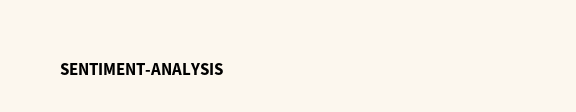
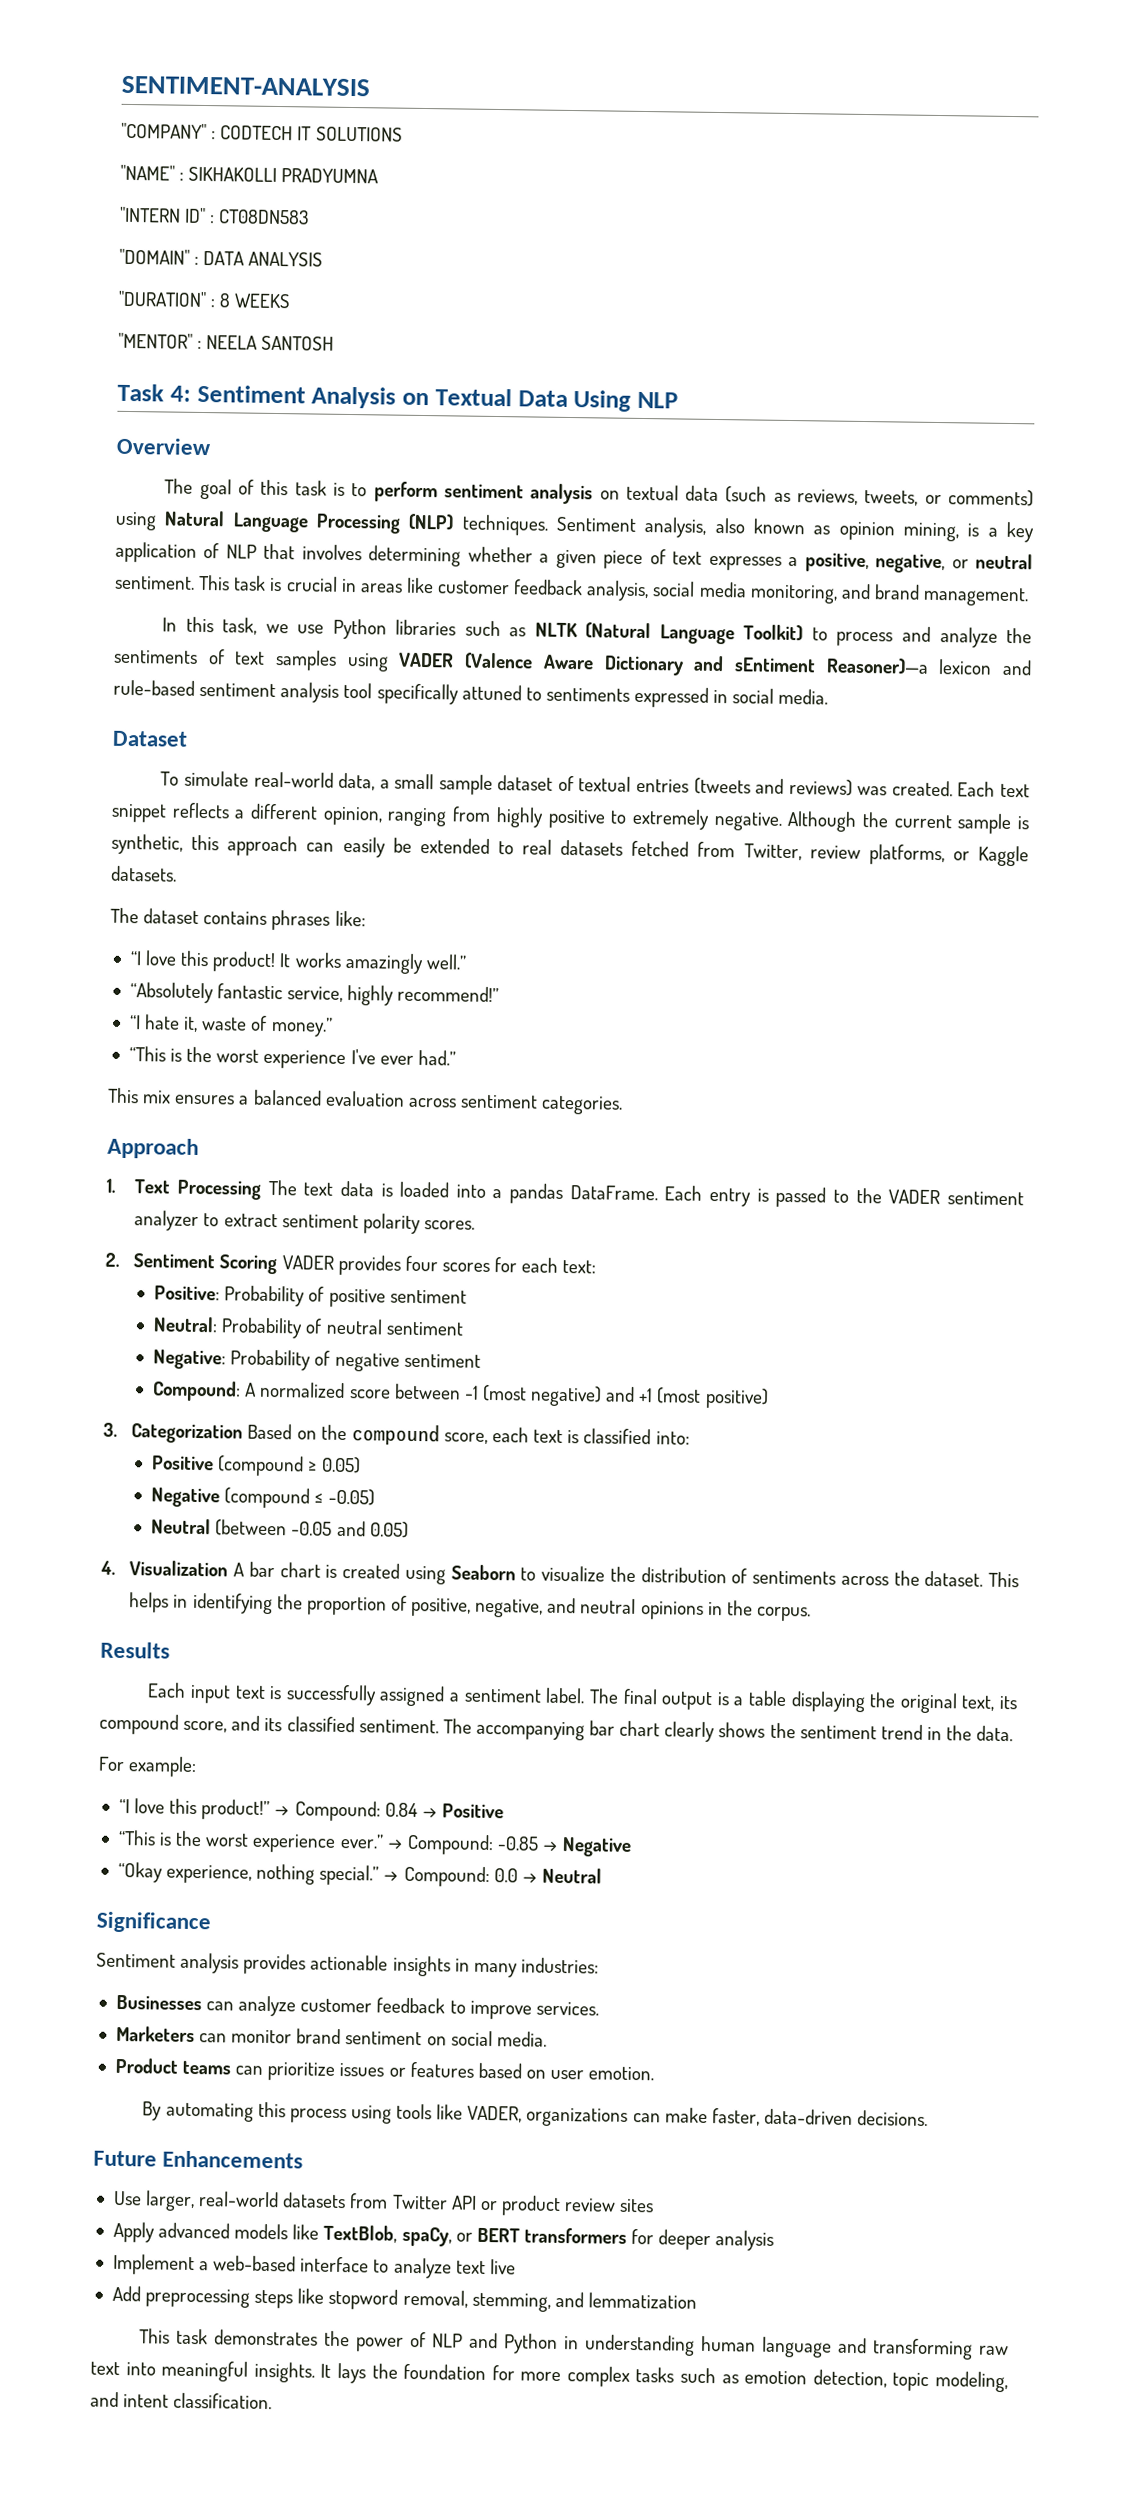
(223, 69) none -> [121,122,403,142] [120,164,380,184] [119,206,310,225] [119,248,324,267] [118,290,292,309] [118,332,335,351] [117,383,678,412] [116,437,212,456] [164,478,1034,507] [115,510,1035,543] [115,541,1034,574] [114,574,1030,607] [162,616,1032,648] [113,649,1032,676] [113,679,829,708] [112,730,188,747] [160,770,1031,798] [111,802,1029,835] [111,833,1029,867] [111,865,177,882] [110,907,366,931] [129,950,467,975] [129,982,500,1006] [128,1014,333,1037] [128,1046,456,1070] [107,1087,624,1115] [107,1137,199,1160] [106,1178,1024,1208] [134,1210,475,1235] [105,1252,597,1276] [154,1285,467,1308] [153,1316,464,1339] [153,1349,481,1372] [152,1380,769,1409] [103,1422,690,1446] [152,1455,361,1477] [151,1487,375,1509] [151,1518,409,1538] [100,1560,1019,1588] [129,1592,811,1622] [100,1641,170,1659] [147,1682,1017,1714] [99,1713,1014,1743] [98,1756,198,1778] [118,1798,504,1822] [117,1829,633,1857] [117,1861,602,1888] [96,1911,211,1934] [96,1952,599,1978] [115,1994,599,2020] [115,2025,547,2047] [114,2057,655,2081] [142,2101,929,2127] [93,2150,304,2169] [112,2190,655,2217] [112,2221,775,2251] [112,2253,516,2279] [111,2285,697,2312] [139,2328,1010,2360] [90,2360,1009,2393] [90,2391,273,2410] // "COMPANY" : CODTECH IT SOLUTIONS // "NAME" : SIKHAKOLLI PRADYUMNA // "INTERN ID" : CT08DN583 // "DOMAIN" : DATA ANALYSIS // "DURATION" : 8 WEEKS // "MENTOR" : NEELA SANTOSH // Task 4: Sentiment Analysis on Textual Data Using NLP // Overview // The goal of this task is to perform sentiment analysis on textual data (such as reviews, tweets, or comments) using Natural Language Processing (NLP) techniques. Sentiment analysis, also known as opinion mining, is a key application of NLP that involves determining whether a given piece of text expresses a positive, negative, or neutral sentiment. This task is crucial in areas like customer feedback analysis, social media monitoring, and brand management. // In this task, we use Python libraries such as NLTK (Natural Language Toolkit) to process and analyze the sentiments of text samples using VADER (Valence Aware Dictionary and sEntiment Reasoner)—a lexicon and rule-based sentiment analysis tool specifically attuned to sentiments expressed in social media. // Dataset // To simulate real-world data, a small sample dataset of textual entries (tweets and reviews) was created. Each text snippet reflects a different opinion, ranging from highly positive to extremely negative. Although the current sample is synthetic, this approach can easily be extended to real datasets fetched from Twitter, review platforms, or Kaggle datasets. // The dataset contains phrases like: // “I love this product! It works amazingly well.” // “Absolutely fantastic service, highly recommend!” // “I hate it, waste of money.” // “This is the worst experience I've ever had.” // This mix ensures a balanced evaluation across sentiment categories. // Approach // 1. Text Processing The text data is loaded into a pandas DataFrame. Each entry is passed to the VADER sentiment analyzer to extract sentiment polarity scores. // 2. Sentiment Scoring VADER provides four scores for each text: // Positive: Probability of positive sentiment // Neutral: Probability of neutral sentiment // Negative: Probability of negative sentiment // Compound: A normalized score between -1 (most negative) and +1 (most positive) // 3. Categorization Based on the compound score, each text is classified into: // Positive (compound ≥ 0.05) // Negative (compound ≤ -0.05) // Neutral (between -0.05 and 0.05) // 4. Visualization A bar chart is created using Seaborn to visualize the distribution of sentiments across the dataset. This helps in identifying the proportion of positive, negative, and neutral opinions in the corpus. // Results // Each input text is successfully assigned a sentiment label. The final output is a table displaying the original text, its compound score, and its classified sentiment. The accompanying bar chart clearly shows the sentiment trend in the data. // For example: // “I love this product!” → Compound: 0.84 → Positive // “This is the worst experience ever.” → Compound: -0.85 → Negative // “Okay experience, nothing special.” → Compound: 0.0 → Neutral // Significance // Sentiment analysis provides actionable insights in many industries: // Businesses can analyze customer feedback to improve services. // Marketers can monitor brand sentiment on social media. // Product teams can prioritize issues or features based on user emotion. // By automating this process using tools like VADER, organizations can make faster, data-driven decisions. // Future Enhancements // Use larger, real-world datasets from Twitter API or product review sites // Apply advanced models like TextBlob, spaCy, or BERT transformers for deeper analysis // Implement a web-based interface to analyze text live // Add preprocessing steps like stopword removal, stemming, and lemmatization // This task demonstrates the power of NLP and Python in understanding human language and transforming raw text into meaningful insights. It lays the foundation for more complex tasks such as emotion detection, topic modeling, and intent classification.

